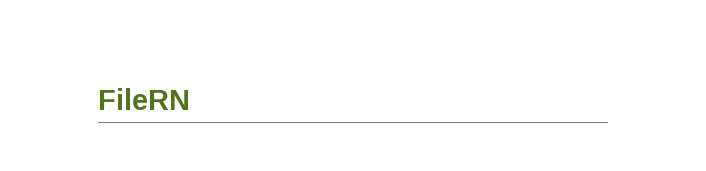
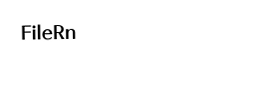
[98,88,190,110] FileRN -> [20,23,76,41] FileRn

